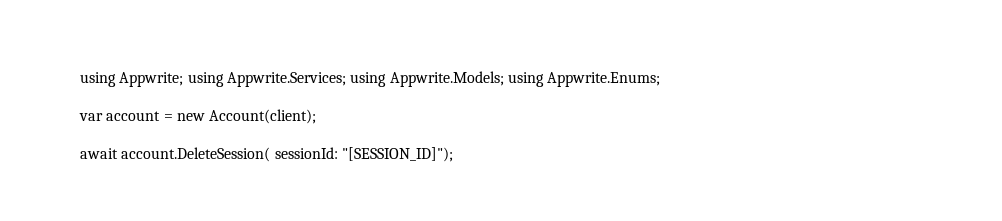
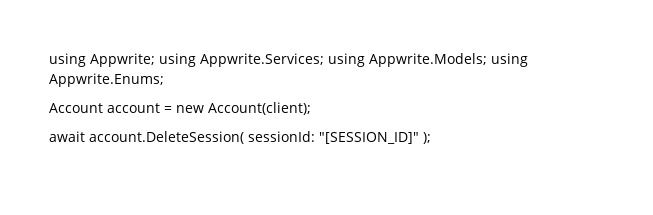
[79,113,103,121] var -> [49,103,103,113] Account
[341,147,453,162] "[SESSION_ID]"); -> [319,132,431,144] "[SESSION_ID]" );

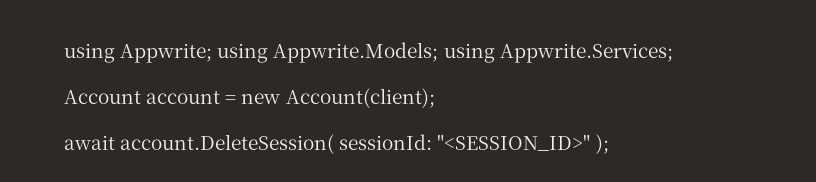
[200,53,365,67] Appwrite.Services; using -> (269, 53) none
[49,73,164,87] Appwrite.Enums; -> [499,43,673,63] Appwrite.Services;
[319,132,419,144] "[SESSION_ID]" -> [437,134,591,151] "<SESSION_ID>"

